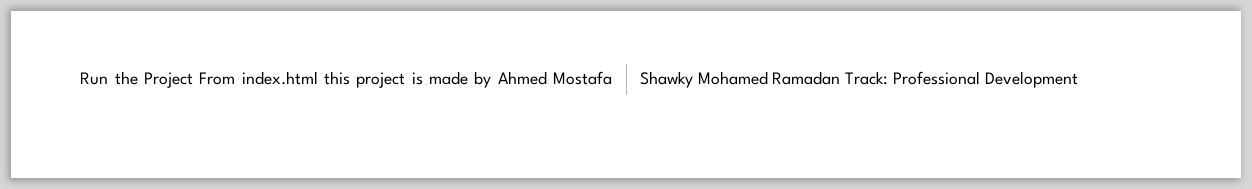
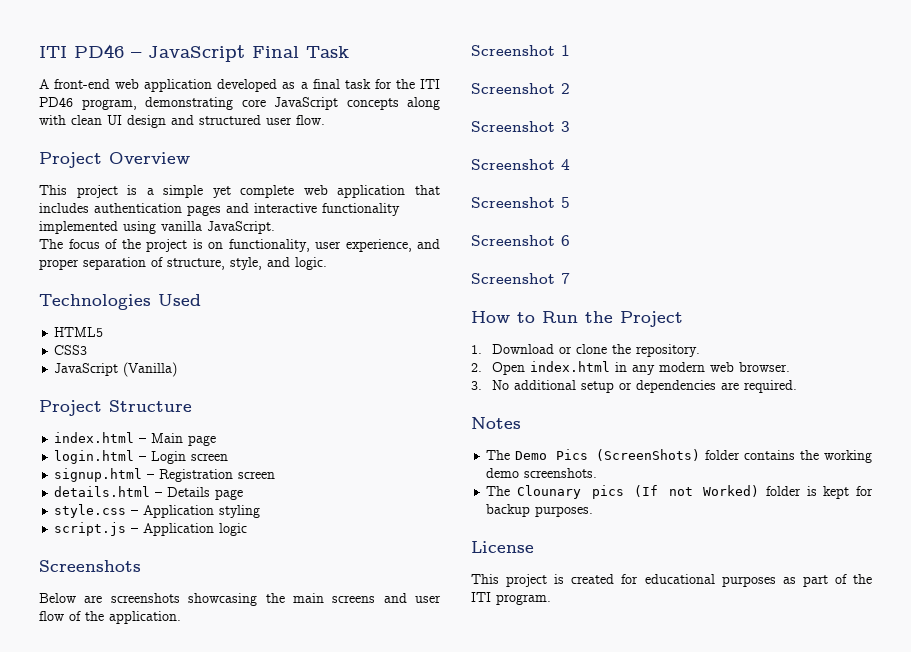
[80,71,1078,88] Run the Project From index.html this project is made by Ahmed Mostafa Shawky Mohamed Ramadan Track: Professional Development -> [39,44,349,62] [39,79,440,92] [39,97,440,110] [39,115,325,128] [39,152,190,168] [39,185,440,198] [39,203,400,216] [39,221,275,234] [39,239,440,252] [39,257,327,270] [39,294,201,310] [54,327,104,337] [54,345,88,355] [54,362,178,377] [39,400,192,416] [54,432,217,446] [54,450,229,464] [54,468,276,482] [54,486,244,500] [54,504,261,518] [54,522,248,536] [39,560,141,572] [39,593,441,606] [39,611,181,624] [471,45,570,56] [471,83,570,94] [471,121,570,132] [471,159,570,170] [471,197,570,208] [471,235,570,246] [471,273,570,284] [471,311,683,327] [471,344,701,357] [471,361,791,375] [471,380,798,393] [471,417,521,429] [486,449,872,463] [486,468,598,478] [486,485,874,499] [486,504,594,517] [471,541,534,553] [471,574,872,587] [471,592,551,605] ITI PD46 – JavaScript Final Task // A front-end web application developed as a final task for the ITI PD46 program, demonstrating core JavaScript concepts along with clean UI design and structured user flow. // Project Overview // This project is a simple yet complete web application that includes authentication pages and interactive functionality implemented using vanilla JavaScript. // The focus of the project is on functionality, user experience, and proper separation of structure, style, and logic. // Technologies Used // HTML5 // CSS3 // JavaScript (Vanilla) // Project Structure // index.html – Main page // login.html – Login screen // signup.html – Registration screen // details.html – Details page // style.css – Application styling // script.js – Application logic // Screenshots // Below are screenshots showcasing the main screens and user flow of the application. // Screenshot 1 // Screenshot 2 // Screenshot 3 // Screenshot 4 // Screenshot 5 // Screenshot 6 // Screenshot 7 // How to Run the Project // 1. Download or clone the repository. // 2. Open index.html in any modern web browser. // 3. No additional setup or dependencies are required. // Notes // The Demo Pics (ScreenShots) folder contains the working demo screenshots. // The Clounary pics (If not Worked) folder is kept for backup purposes. // License // This project is created for educational purposes as part of the ITI program.

